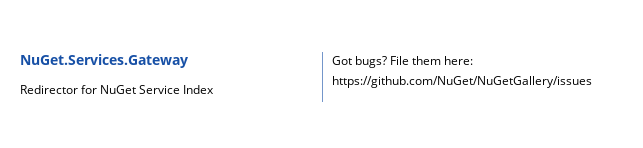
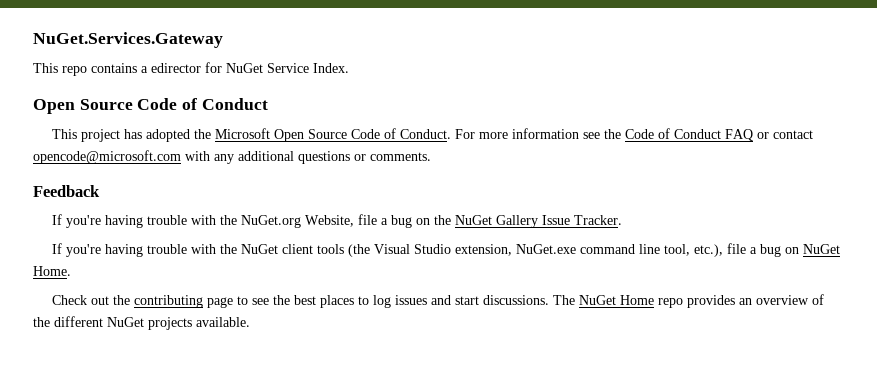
[20,85,215,94] [332,56,474,68] [332,76,592,88] Redirector for NuGet Service Index // Got bugs? File them here: https://github.com/NuGet/NuGetGallery/issues -> [33,62,349,76] [33,98,268,114] [51,128,813,142] [33,150,431,164] [33,185,100,197] [51,214,622,228] [51,243,840,257] [33,266,71,276] [51,294,824,308] [33,316,250,330] This repo contains a edirector for NuGet Service Index. // Open Source Code of Conduct // This project has adopted the Microsoft Open Source Code of Conduct. For more information see the Code of Conduct FAQ or contact opencode@microsoft.com with any additional questions or comments. // Feedback // If you're having trouble with the NuGet.org Website, file a bug on the NuGet Gallery Issue Tracker. // If you're having trouble with the NuGet client tools (the Visual Studio extension, NuGet.exe command line tool, etc.), file a bug on NuGet Home. // Check out the contributing page to see the best places to log issues and start discussions. The NuGet Home repo provides an overview of the different NuGet projects available.

